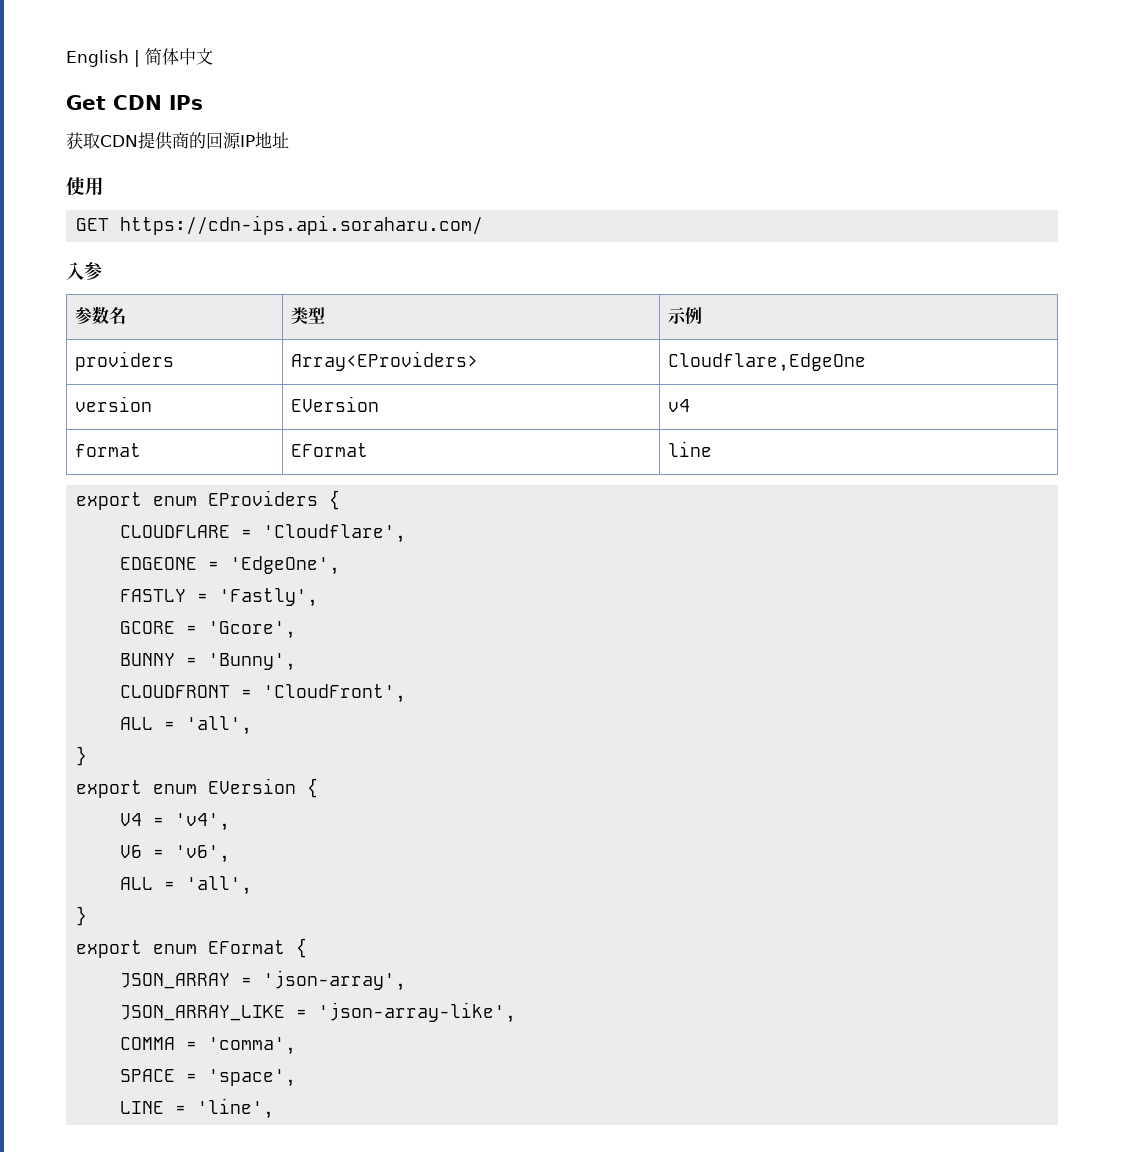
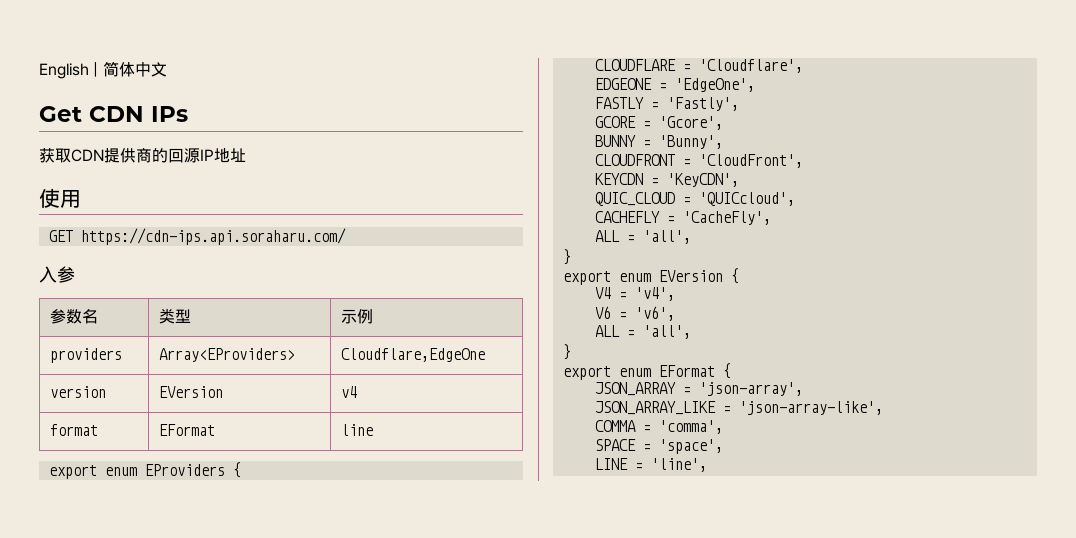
(407, 693) none -> [594,173,739,187] [594,192,795,206] [594,211,771,225] // KEYCDN = 'KeyCDN', // QUIC_CLOUD = 'QUICcloud', // CACHEFLY = 'CacheFly',

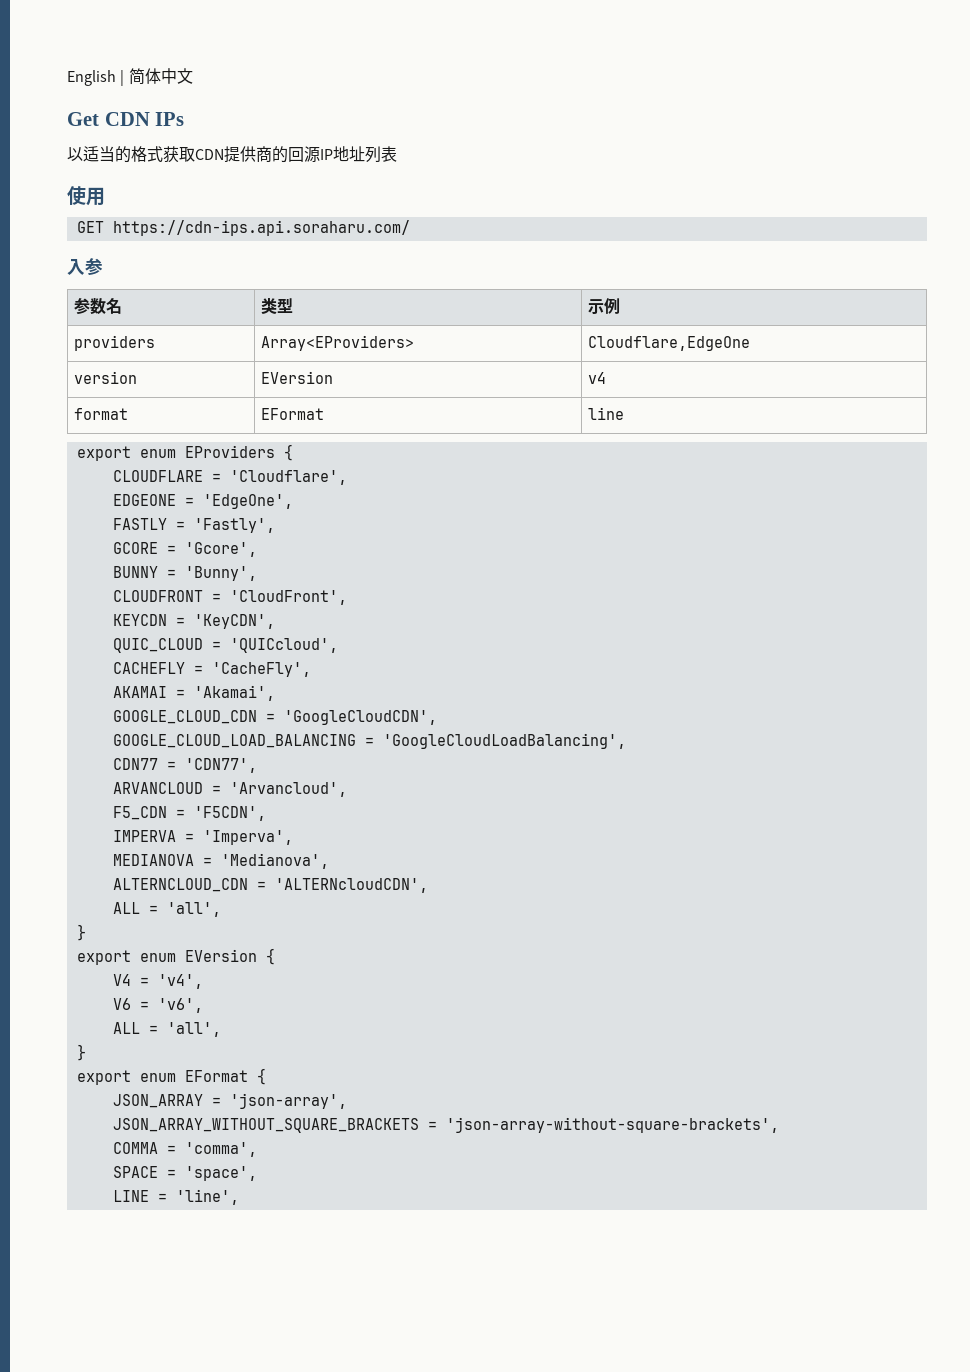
(188, 114) none -> [67,146,163,163] 以适当的格式
(246, 155) none -> [365,146,397,163] 列表
(771, 218) none -> [112,685,275,701] [112,710,437,725] [112,733,626,749] [112,758,257,773] [112,782,347,797] [112,806,266,821] [112,830,293,845] [112,853,329,869] [112,878,428,893] // AKAMAI = 'Akamai', // GOOGLE_CLOUD_CDN = 'GoogleCloudCDN', // GOOGLE_CLOUD_LOAD_BALANCING = 'GoogleCloudLoadBalancing', // CDN77 = 'CDN77', // ARVANCLOUD = 'Arvancloud', // F5_CDN = 'F5CDN', // IMPERVA = 'Imperva', // MEDIANOVA = 'Medianova', // ALTERNCLOUD_CDN = 'ALTERNcloudCDN',
[594,401,883,415] JSON_ARRAY_LIKE = 'json-array-like', -> [112,1117,779,1133] JSON_ARRAY_WITHOUT_SQUARE_BRACKETS = 'json-array-without-square-brackets',

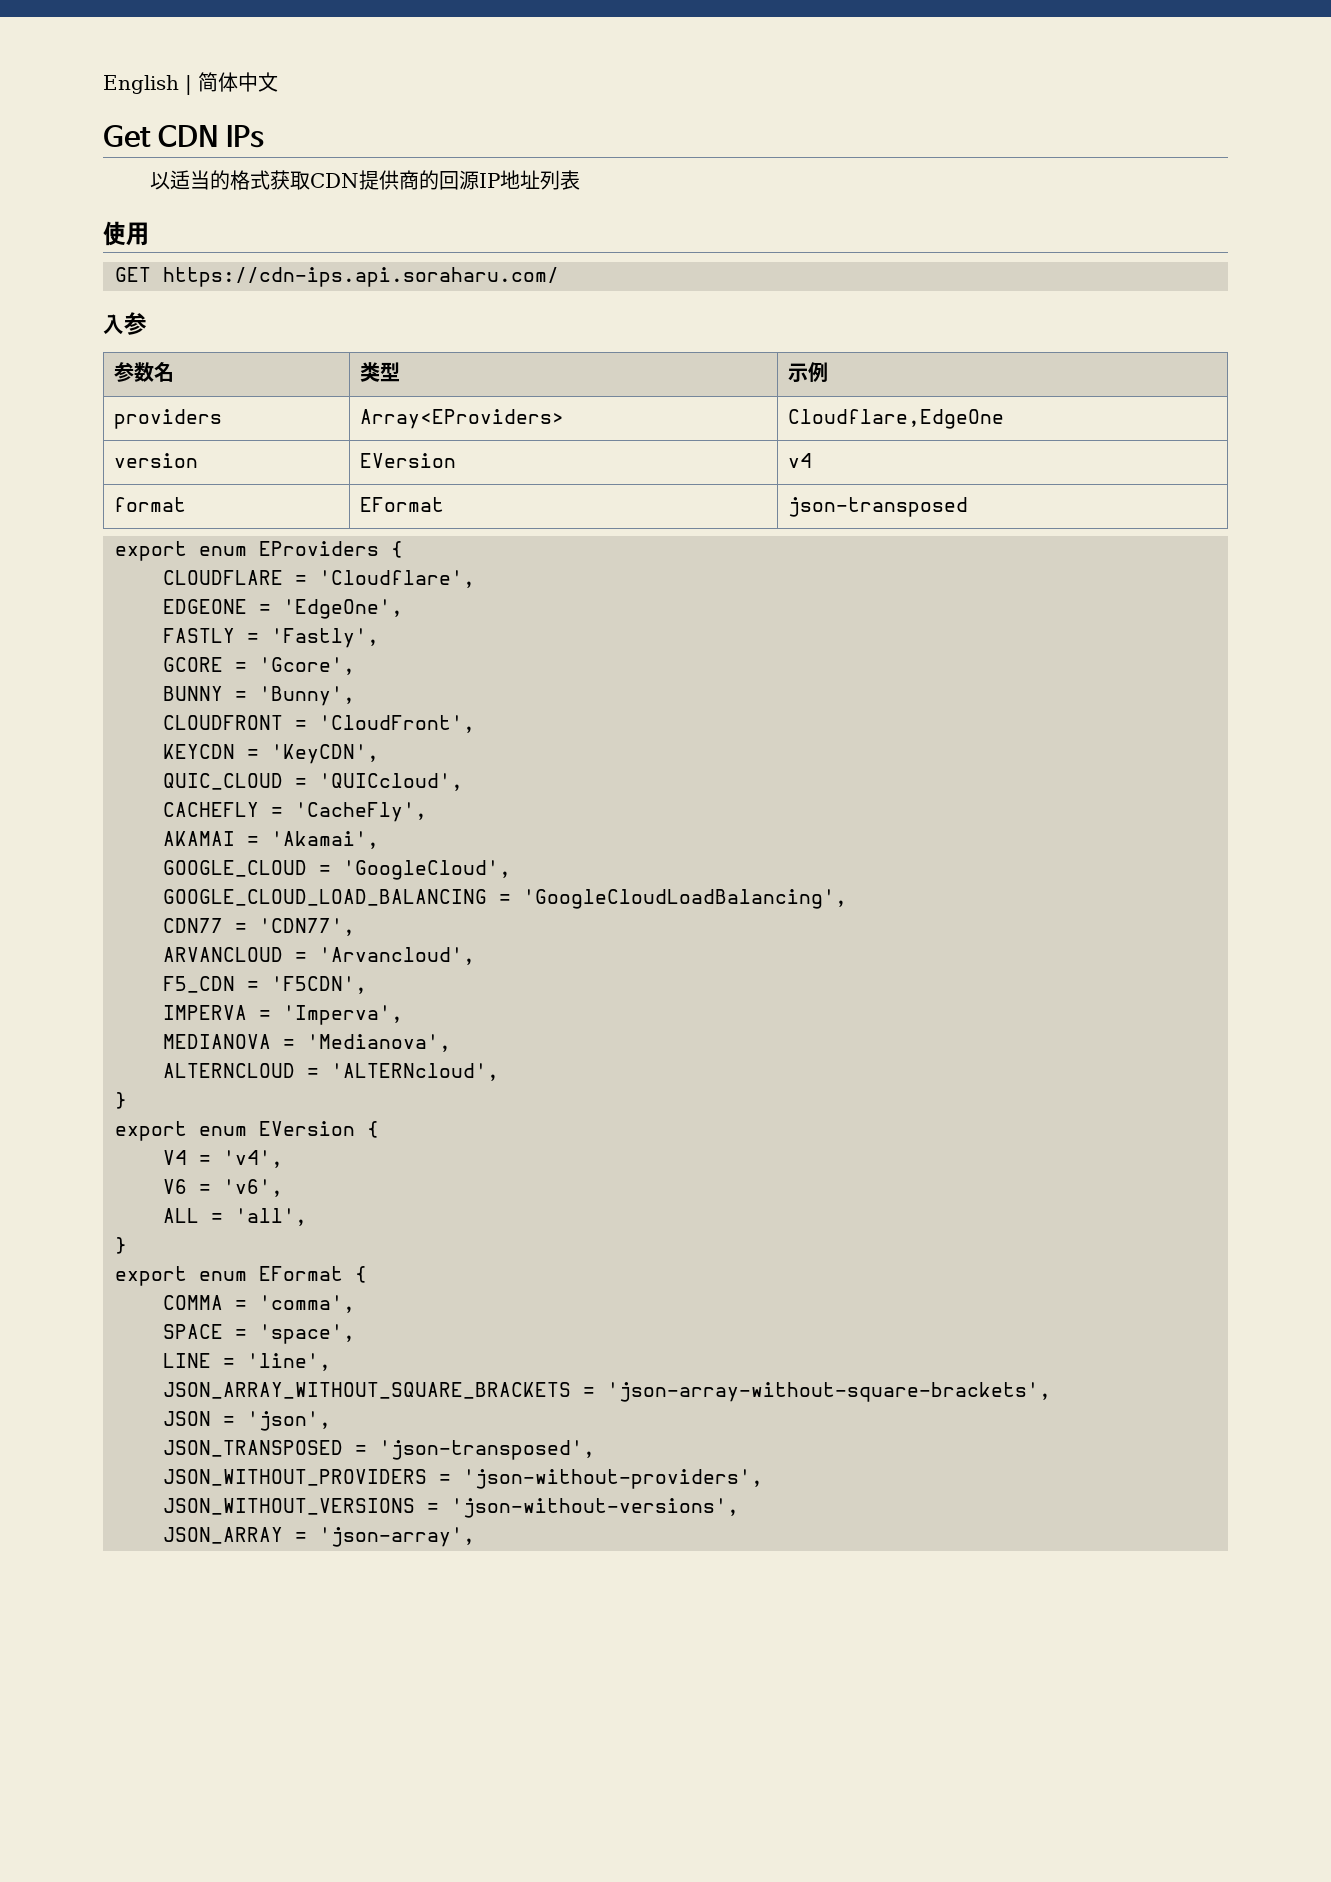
[588,407,625,420] line -> [788,497,969,517] json-transposed
[112,710,437,725] GOOGLE_CLOUD_CDN = 'GoogleCloudCDN', -> [163,860,511,880] GOOGLE_CLOUD = 'GoogleCloud',
[112,878,428,893] [112,902,221,917] ALTERNCLOUD_CDN = 'ALTERNcloudCDN', // ALL = 'all', -> [163,1063,499,1081] ALTERNCLOUD = 'ALTERNcloud',
[112,1093,347,1109] [112,1117,779,1133] // JSON_ARRAY = 'json-array', // JSON_ARRAY_WITHOUT_SQUARE_BRACKETS = 'json-array-without-square-brackets', -> (367, 1274) none
(239, 1197) none -> [163,1382,1051,1402] [163,1411,331,1431] [163,1440,595,1460] [163,1469,763,1489] [163,1498,739,1518] [163,1527,475,1547] // JSON_ARRAY_WITHOUT_SQUARE_BRACKETS = 'json-array-without-square-brackets', // JSON = 'json', // JSON_TRANSPOSED = 'json-transposed', // JSON_WITHOUT_PROVIDERS = 'json-without-providers', // JSON_WITHOUT_VERSIONS = 'json-without-versions', // JSON_ARRAY = 'json-array',

